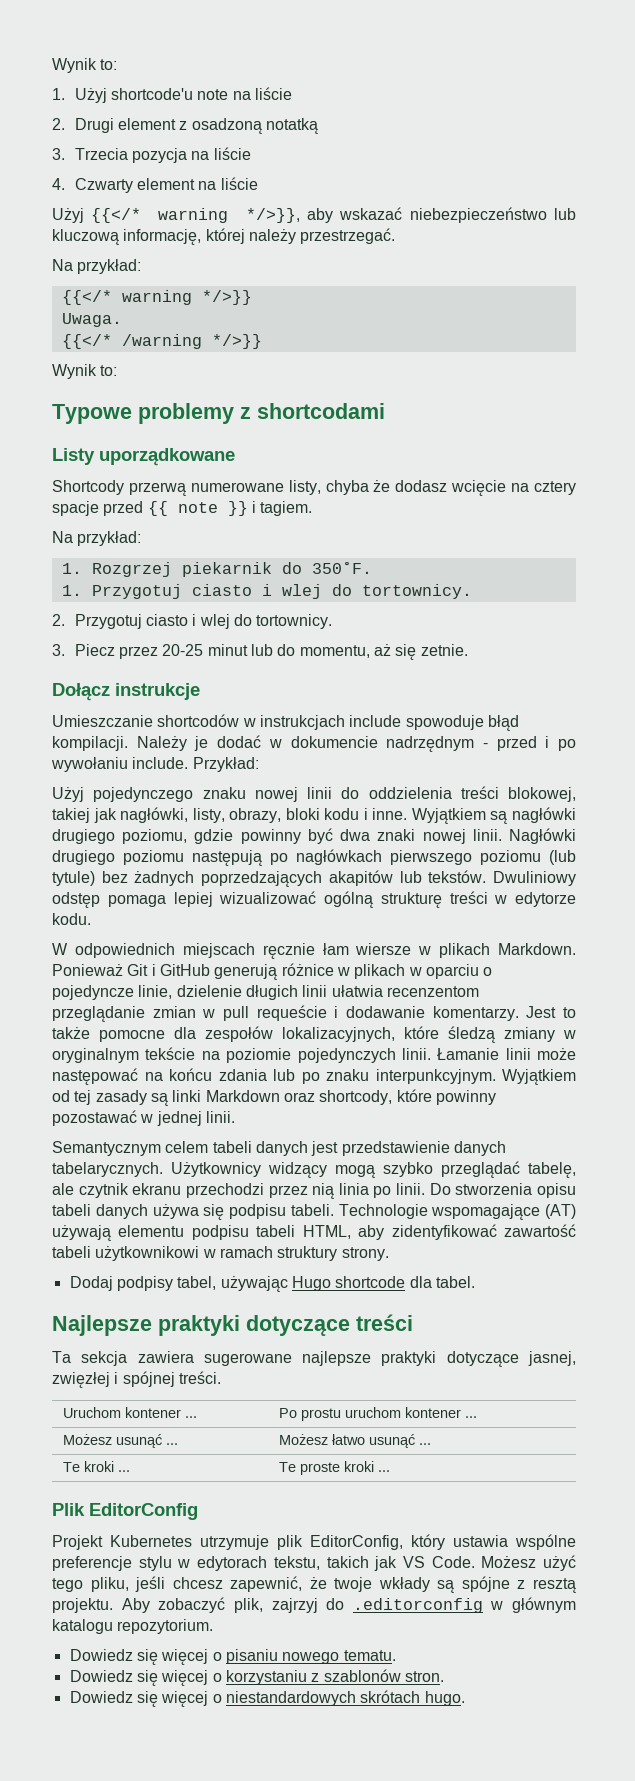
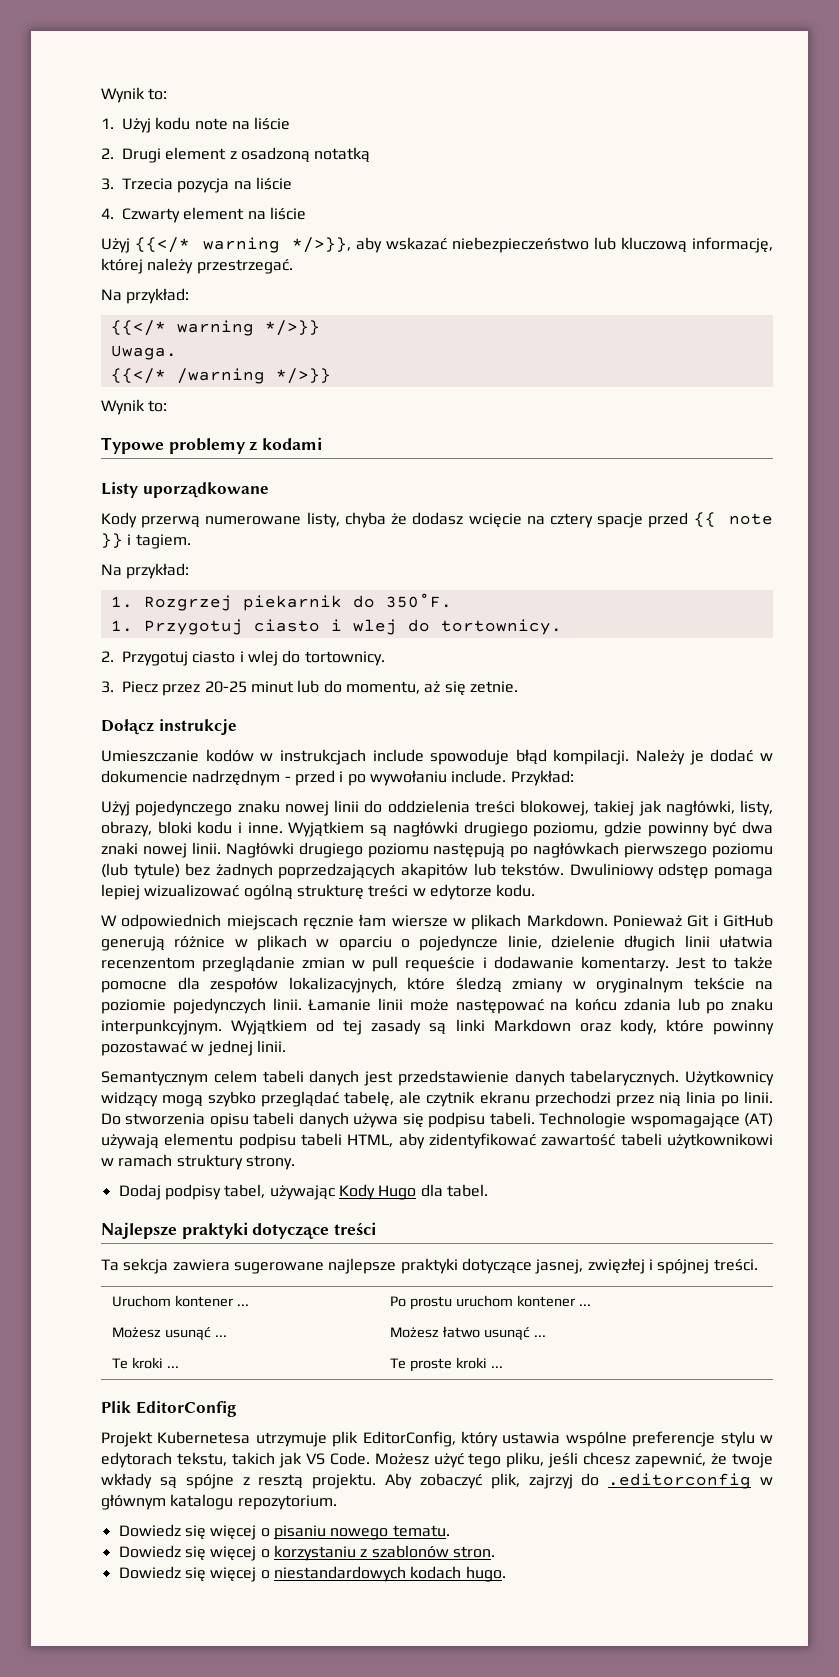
[110,88,193,100] shortcode'u -> [155,117,191,130] kodu
[257,403,385,419] shortcodami -> [262,437,323,450] kodami
[52,480,124,495] Shortcody -> [101,512,137,528] Kody
[157,714,240,727] shortcodów -> [205,749,254,762] kodów
[319,1090,393,1105] shortcody, -> [619,1019,657,1035] kody,
[291,1276,406,1291] Hugo shortcode -> [338,1184,417,1200] Kody Hugo
[110,1535,192,1547] Kubernetes -> [157,1431,251,1444] Kubernetesa
[360,1690,421,1703] skrótach -> [410,1566,462,1579] kodach

